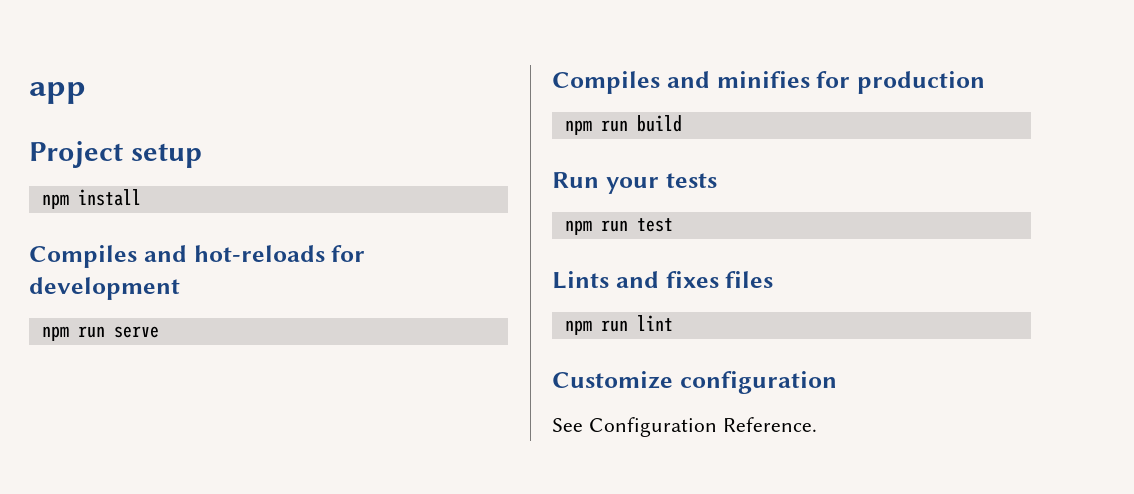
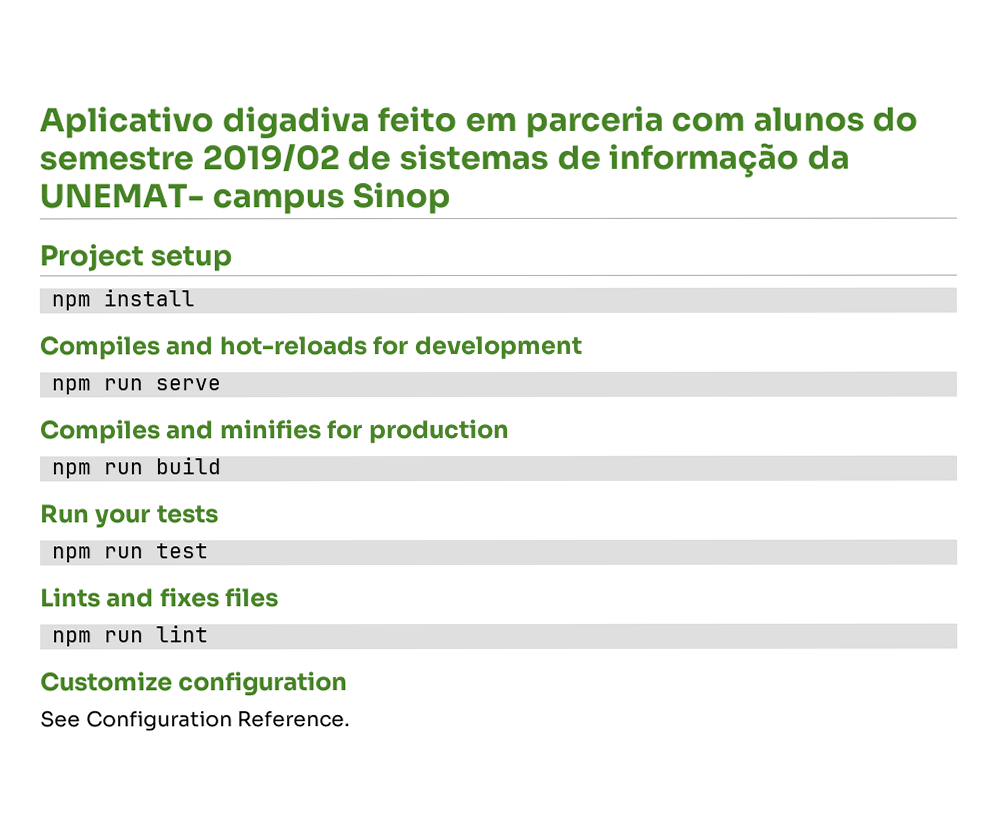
[29,82,86,104] app -> [39,105,919,139] [39,142,850,178] [39,182,452,215] Aplicativo digadiva feito em parceria com alunos do semestre 2019/02 de sistemas de informação da UNEMAT- campus Sinop

